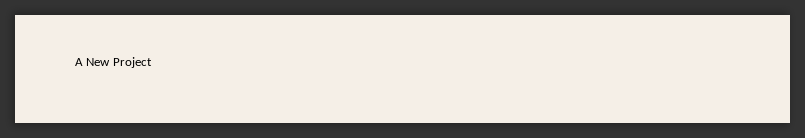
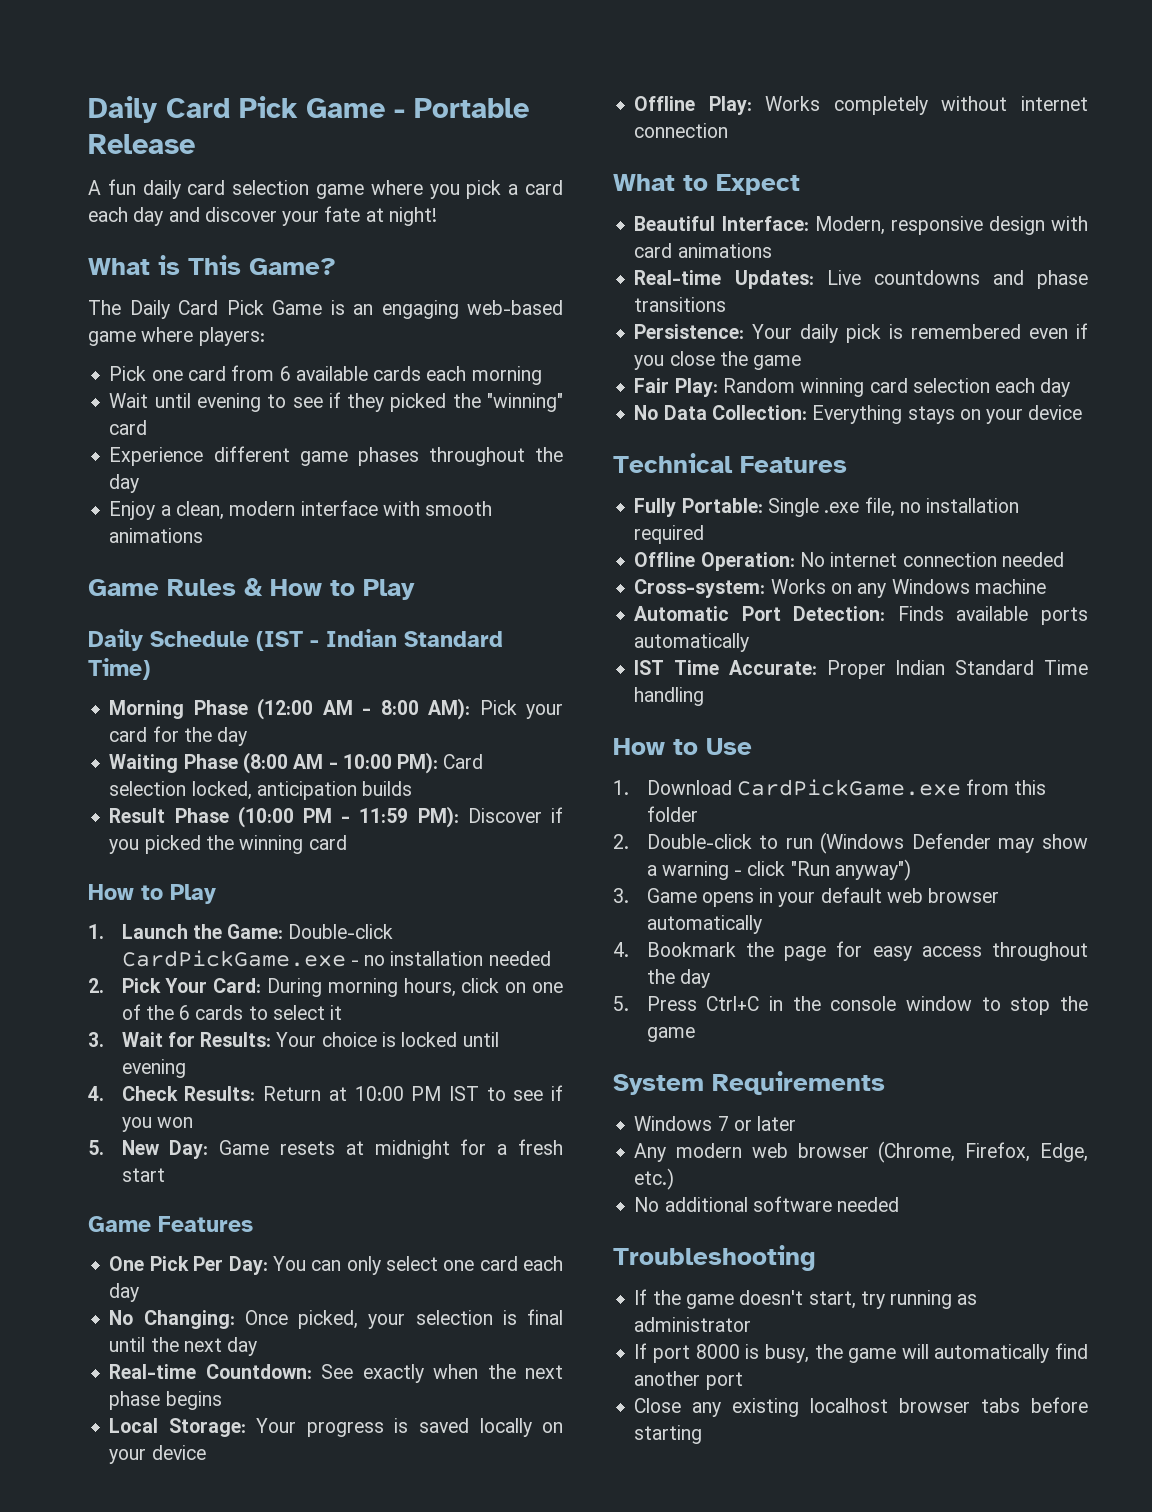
[75,57,152,68] A New Project -> [88,96,529,123] [88,134,195,154] [88,179,563,199] [88,206,437,226] [88,255,336,275] [88,300,563,319] [88,327,265,346] [109,365,542,385] [109,392,563,412] [109,420,148,435] [109,446,563,466] [109,474,140,493] [109,500,493,520] [109,528,204,543] [88,577,415,600] [88,629,503,651] [88,658,150,680] [109,698,564,720] [109,726,248,746] [109,752,484,774] [109,781,413,800] [109,806,564,828] [109,835,347,854] [88,884,216,904] [88,924,394,939] [121,950,551,967] [88,978,563,997] [121,1004,343,1020] [88,1032,499,1047] [121,1059,186,1078] [88,1085,563,1101] [121,1117,193,1132] [88,1139,563,1159] [121,1168,165,1182] [88,1216,253,1232] [109,1256,564,1275] [109,1283,140,1302] [109,1309,563,1329] [109,1337,258,1356] [109,1364,563,1383] [109,1391,222,1410] [109,1418,563,1437] [109,1445,206,1464] [634,96,1088,115] [634,123,729,138] [613,174,800,195] [634,216,1088,235] [634,243,772,258] [634,270,1088,289] [634,297,727,312] [634,323,1088,343] [634,351,802,370] [634,378,1071,397] [634,405,1083,424] [613,453,847,473] [634,497,1020,517] [634,525,705,544] [634,552,1064,571] [634,579,1046,598] [634,606,1088,625] [634,633,750,652] [634,660,1088,679] [634,687,705,706] [613,738,752,755] [613,779,1047,796] [646,806,698,822] [613,832,1088,854] [646,859,912,881] [613,887,1000,907] [646,915,762,934] [613,941,1088,961] [646,969,710,988] [613,996,1088,1015] [646,1027,695,1042] [613,1071,885,1095] [634,1116,797,1131] [634,1141,1088,1163] [634,1168,675,1190] [634,1196,900,1212] [613,1245,816,1271] [634,1289,978,1309] [634,1317,752,1332] [634,1343,1088,1363] [634,1371,743,1390] [634,1397,1088,1417] [634,1425,703,1444] Daily Card Pick Game - Portable Release // A fun daily card selection game where you pick a card each day and discover your fate at night! // What is This Game? // The Daily Card Pick Game is an engaging web-based game where players: // Pick one card from 6 available cards each morning // Wait until evening to see if they picked the "winning" card // Experience different game phases throughout the day // Enjoy a clean, modern interface with smooth animations // Game Rules & How to Play // Daily Schedule (IST - Indian Standard Time) // Morning Phase (12:00 AM - 8:00 AM): Pick your card for the day // Waiting Phase (8:00 AM - 10:00 PM): Card selection locked, anticipation builds // Result Phase (10:00 PM - 11:59 PM): Discover if you picked the winning card // How to Play // 1. Launch the Game: Double-click CardPickGame.exe - no installation needed // 2. Pick Your Card: During morning hours, click on one of the 6 cards to select it // 3. Wait for Results: Your choice is locked until evening // 4. Check Results: Return at 10:00 PM IST to see if you won // 5. New Day: Game resets at midnight for a fresh start // Game Features // One Pick Per Day: You can only select one card each day // No Changing: Once picked, your selection is final until the next day // Real-time Countdown: See exactly when the next phase begins // Local Storage: Your progress is saved locally on your device // Offline Play: Works completely without internet connection // What to Expect // Beautiful Interface: Modern, responsive design with card animations // Real-time Updates: Live countdowns and phase transitions // Persistence: Your daily pick is remembered even if you close the game // Fair Play: Random winning card selection each day // No Data Collection: Everything stays on your device // Technical Features // Fully Portable: Single .exe file, no installation required // Offline Operation: No internet connection needed // Cross-system: Works on any Windows machine // Automatic Port Detection: Finds available ports automatically // IST Time Accurate: Proper Indian Standard Time handling // How to Use // 1. Download CardPickGame.exe from this folder // 2. Double-click to run (Windows Defender may show a warning - click "Run anyway") // 3. Game opens in your default web browser automatically // 4. Bookmark the page for easy access throughout the day // 5. Press Ctrl+C in the console window to stop the game // System Requirements // Windows 7 or later // Any modern web browser (Chrome, Firefox, Edge, etc.) // No additional software needed // Troubleshooting // If the game doesn't start, try running as administrator // If port 8000 is busy, the game will automatically find another port // Close any existing localhost browser tabs before starting

